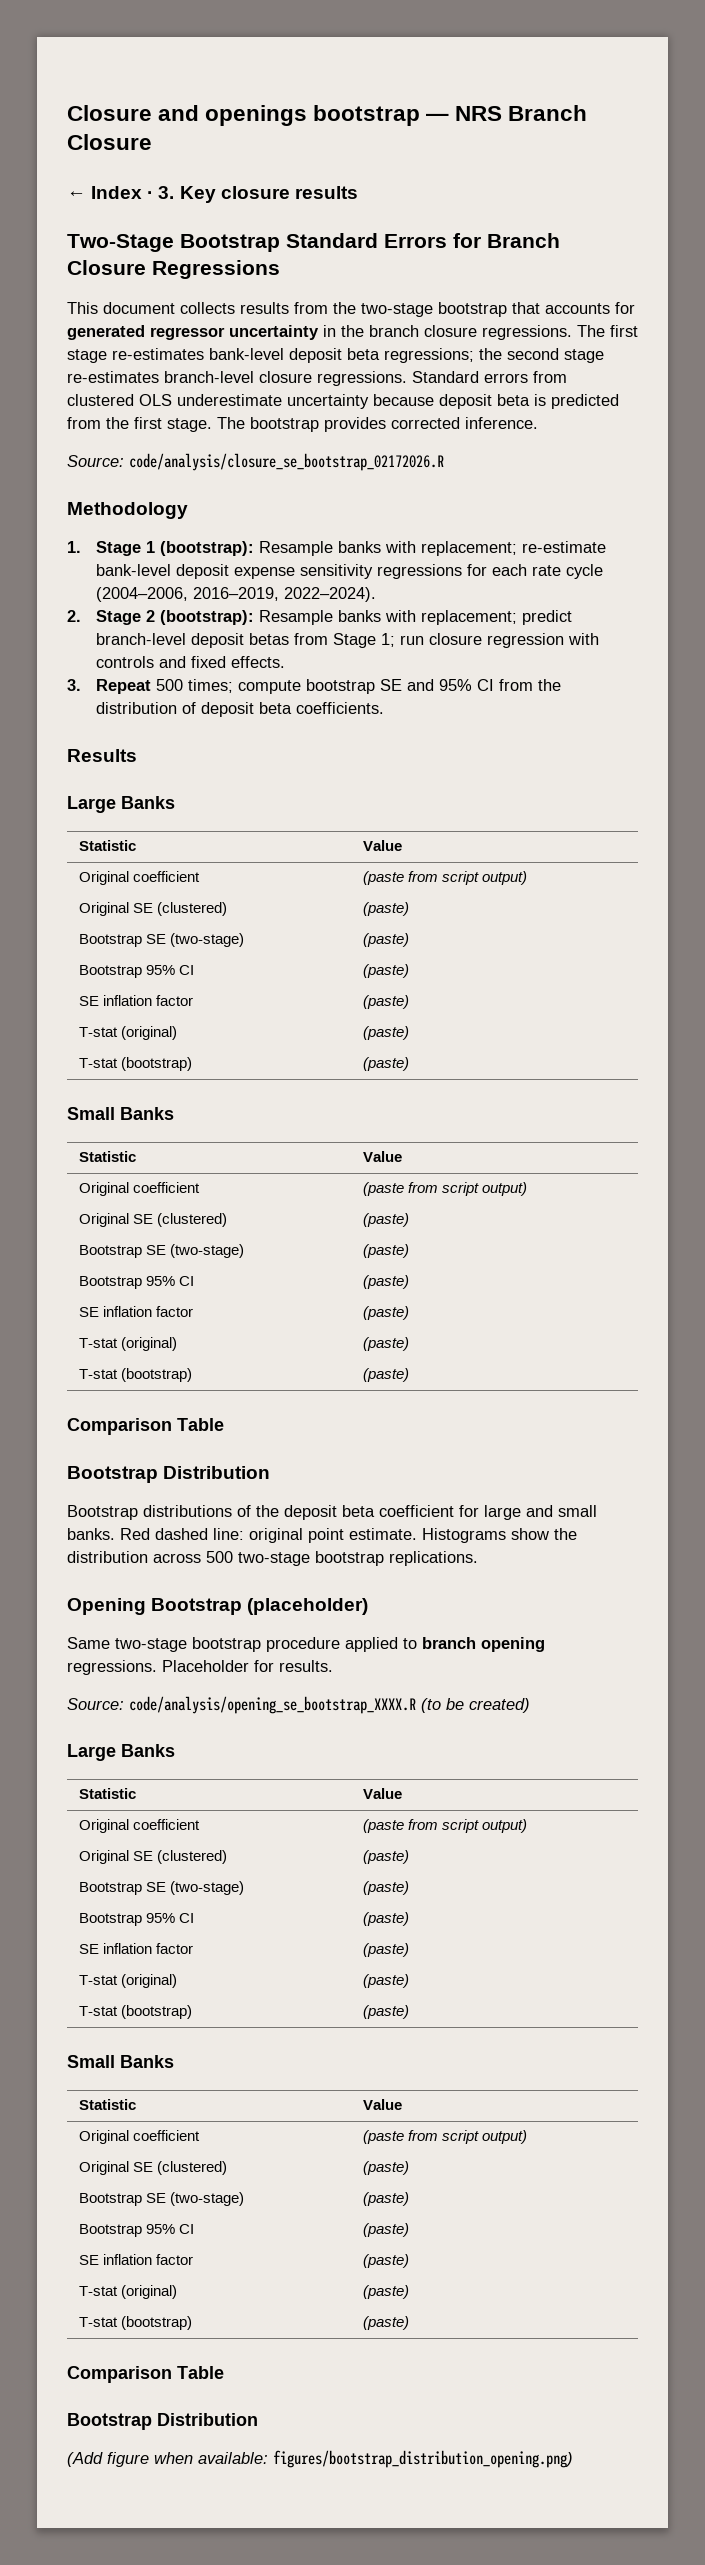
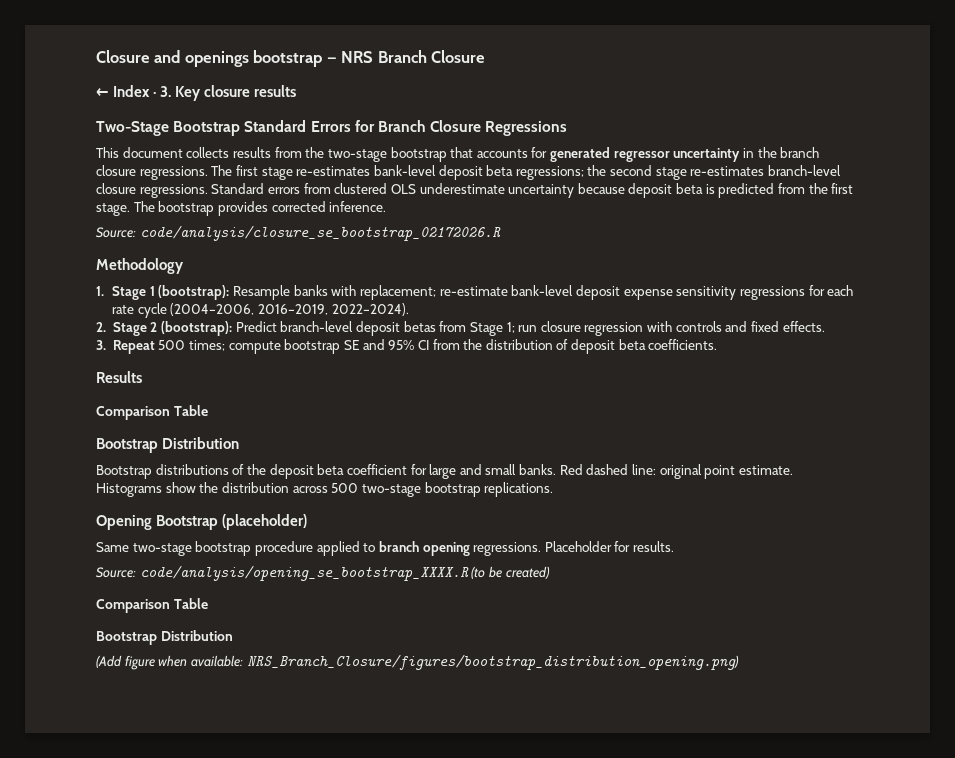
[258,610,572,625] Resample banks with replacement; predict -> [235,321,277,332] Predict
[67,796,175,813] [78,840,136,851] [362,840,402,851] [78,871,200,885] [362,871,528,885] [78,902,227,916] [362,902,409,916] [78,933,244,947] [362,933,409,947] [78,965,194,978] [362,964,409,978] [78,995,193,1006] [362,995,409,1009] [78,1026,177,1040] [362,1026,409,1040] [78,1057,192,1071] [362,1057,409,1071] [67,1107,174,1120] [78,1151,136,1162] [362,1151,402,1162] [78,1182,200,1196] [362,1182,528,1196] [78,1213,227,1227] [362,1213,409,1227] [78,1244,244,1258] [362,1244,409,1258] [78,1276,194,1289] [362,1275,409,1289] [78,1306,193,1317] [362,1306,409,1320] [78,1337,177,1351] [362,1337,409,1351] [78,1368,192,1382] [362,1368,409,1382] // Large Banks // Statistic | Value // Original coefficient | (paste from script output) // Original SE (clustered) | (paste) // Bootstrap SE (two-stage) | (paste) // Bootstrap 95% CI | (paste) // SE inflation factor | (paste) // T-stat (original) | (paste) // T-stat (bootstrap) | (paste) // Small Banks // Statistic | Value // Original coefficient | (paste from script output) // Original SE (clustered) | (paste) // Bootstrap SE (two-stage) | (paste) // Bootstrap 95% CI | (paste) // SE inflation factor | (paste) // T-stat (original) | (paste) // T-stat (bootstrap) | (paste) -> (142, 377) none
[67,1744,175,1761] [78,1788,136,1799] [362,1788,402,1799] [78,1819,200,1833] [362,1819,528,1833] [78,1850,227,1864] [362,1850,409,1864] [78,1881,244,1895] [362,1881,409,1895] [78,1913,194,1926] [362,1912,409,1926] [78,1943,193,1954] [362,1943,409,1957] [78,1974,177,1988] [362,1974,409,1988] [78,2005,192,2019] [362,2005,409,2019] [67,2055,174,2068] [78,2099,136,2110] [362,2099,402,2110] [78,2130,200,2144] [362,2130,528,2144] [78,2161,227,2175] [362,2161,409,2175] [78,2192,244,2206] [362,2192,409,2206] [78,2224,194,2237] [362,2223,409,2237] [78,2254,193,2265] [362,2254,409,2268] [78,2285,177,2299] [362,2285,409,2299] [78,2316,192,2330] [362,2316,409,2330] // Large Banks // Statistic | Value // Original coefficient | (paste from script output) // Original SE (clustered) | (paste) // Bootstrap SE (two-stage) | (paste) // Bootstrap 95% CI | (paste) // SE inflation factor | (paste) // T-stat (original) | (paste) // T-stat (bootstrap) | (paste) // Small Banks // Statistic | Value // Original coefficient | (paste from script output) // Original SE (clustered) | (paste) // Bootstrap SE (two-stage) | (paste) // Bootstrap 95% CI | (paste) // SE inflation factor | (paste) // T-stat (original) | (paste) // T-stat (bootstrap) | (paste) -> (550, 572) none
[273,2450,573,2468] figures/bootstrap_distribution_opening.png) -> [246,654,739,670] NRS_Branch_Closure/figures/bootstrap_distribution_opening.png)

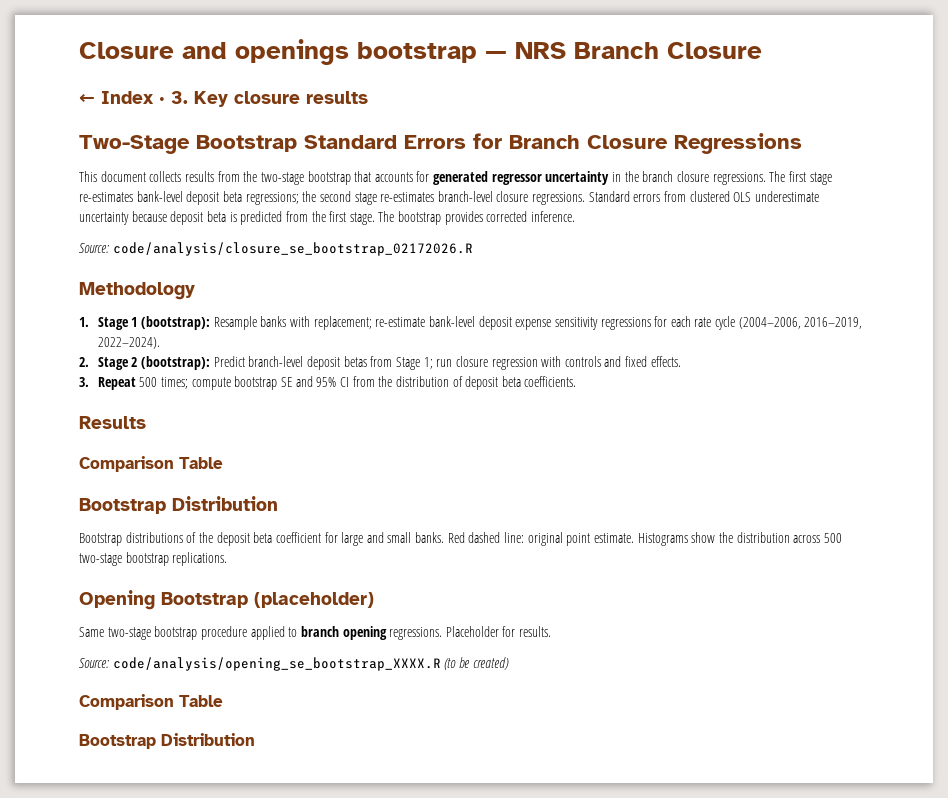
[96,654,739,670] // (Add figure when available: NRS_Branch_Closure/figures/bootstrap_distribution_opening.png) -> (255, 739) none

